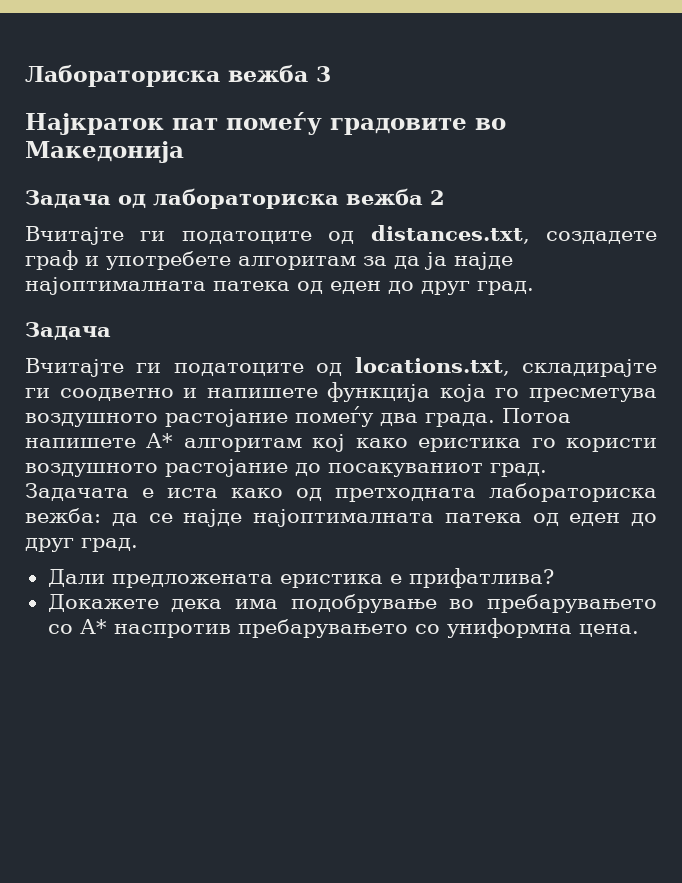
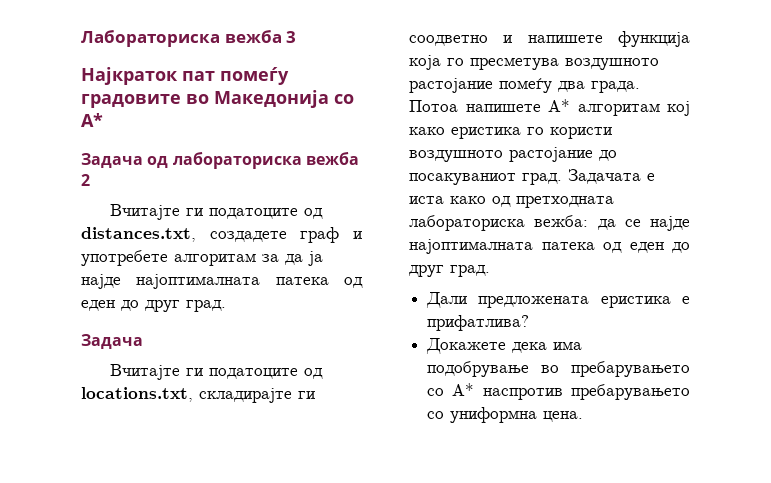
(184, 152) none -> [334,94,354,104] [81,113,103,127] со А*

